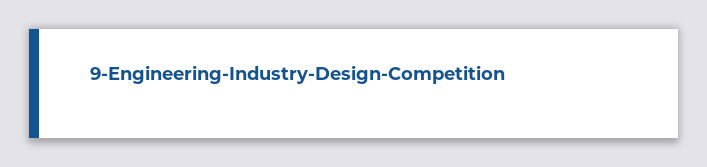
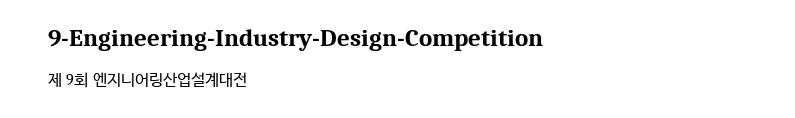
(505, 74) none -> [48,72,247,88] // 제 9회 엔지니어링산업설계대전

